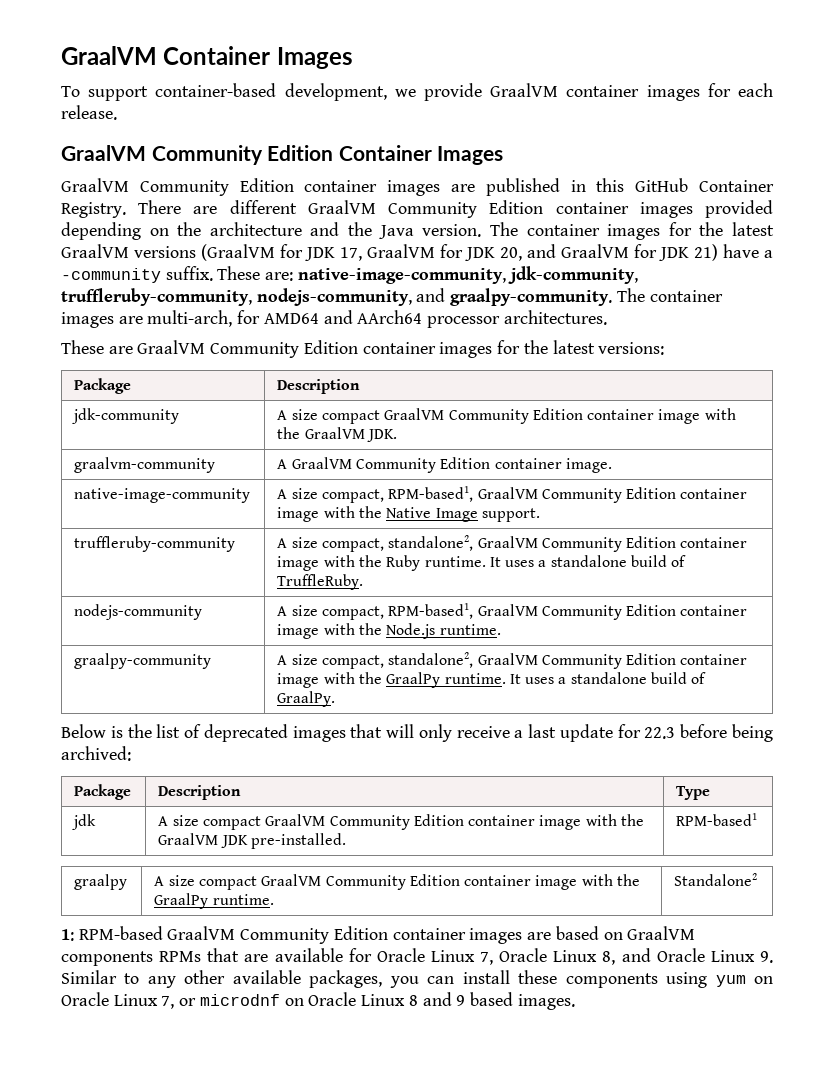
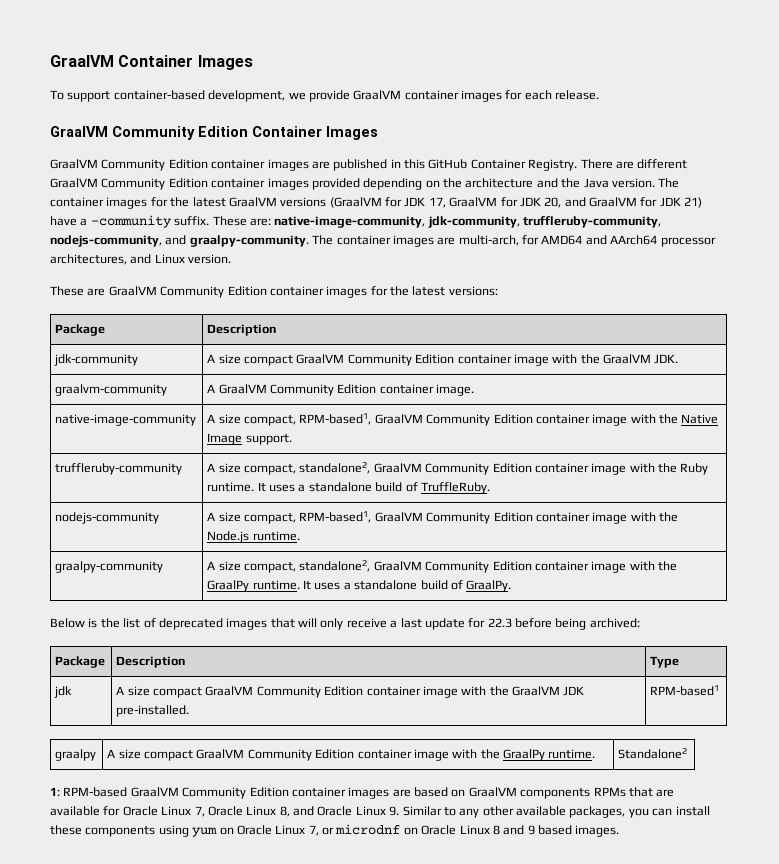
[503,310,607,325] architectures. -> [50,254,232,265] architectures, and Linux version.

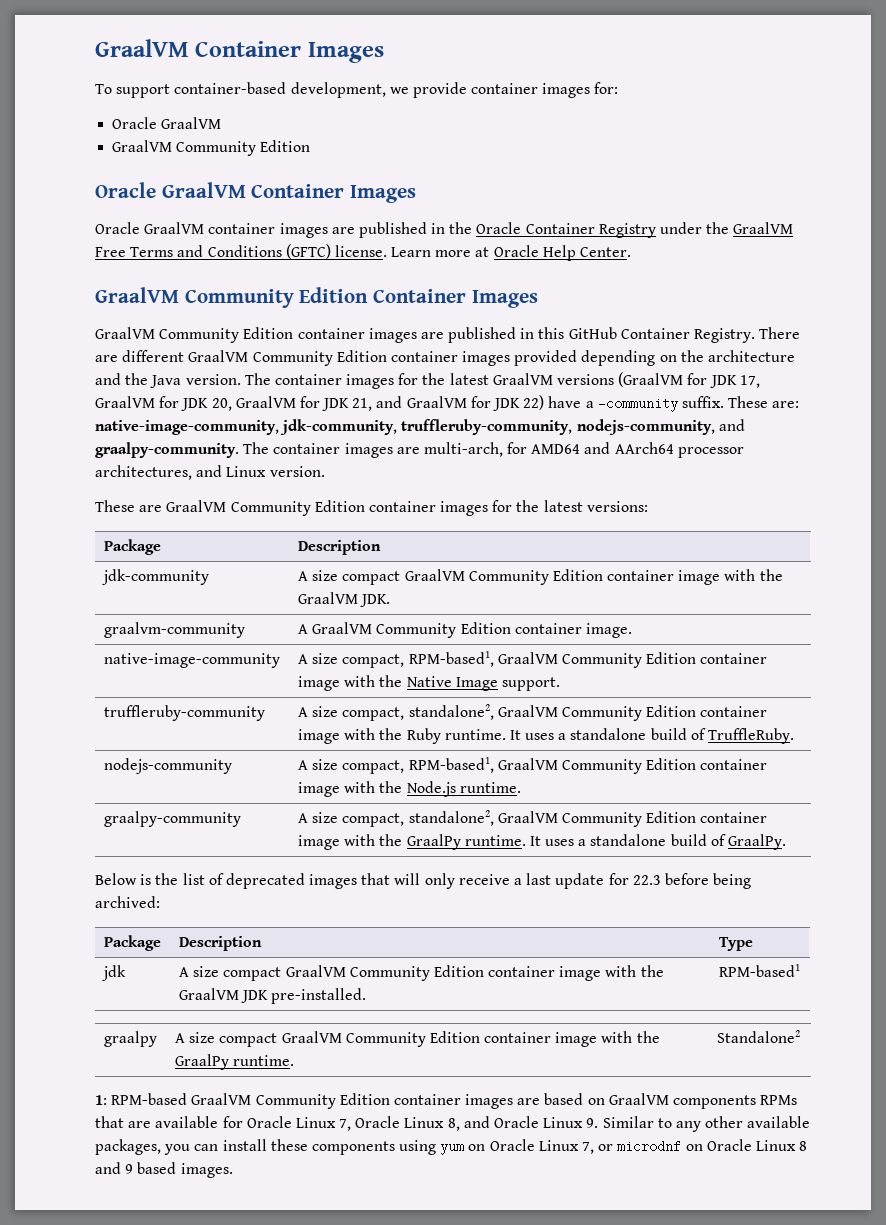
[353,90,600,102] GraalVM container images for each release. -> [471,82,619,98] [112,117,222,129] [112,140,311,156] [95,182,417,203] [95,222,794,238] [95,244,632,261] container images for: // Oracle GraalVM // GraalVM Community Edition // Oracle GraalVM Container Images // Oracle GraalVM container images are published in the Oracle Container Registry under the GraalVM Free Terms and Conditions (GFTC) license. Learn more at Oracle Help Center.
(562, 202) none -> [235,396,373,411] GraalVM for JDK 21,
[684,197,703,208] 21) -> [523,395,545,410] 22)

